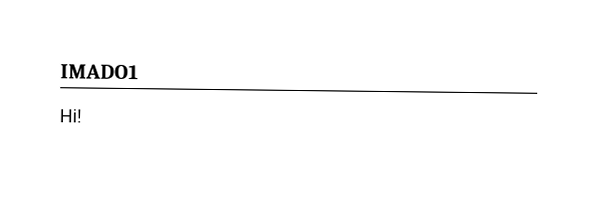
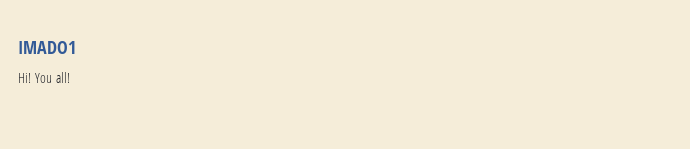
(82, 116) none -> [34,72,70,83] You all!

